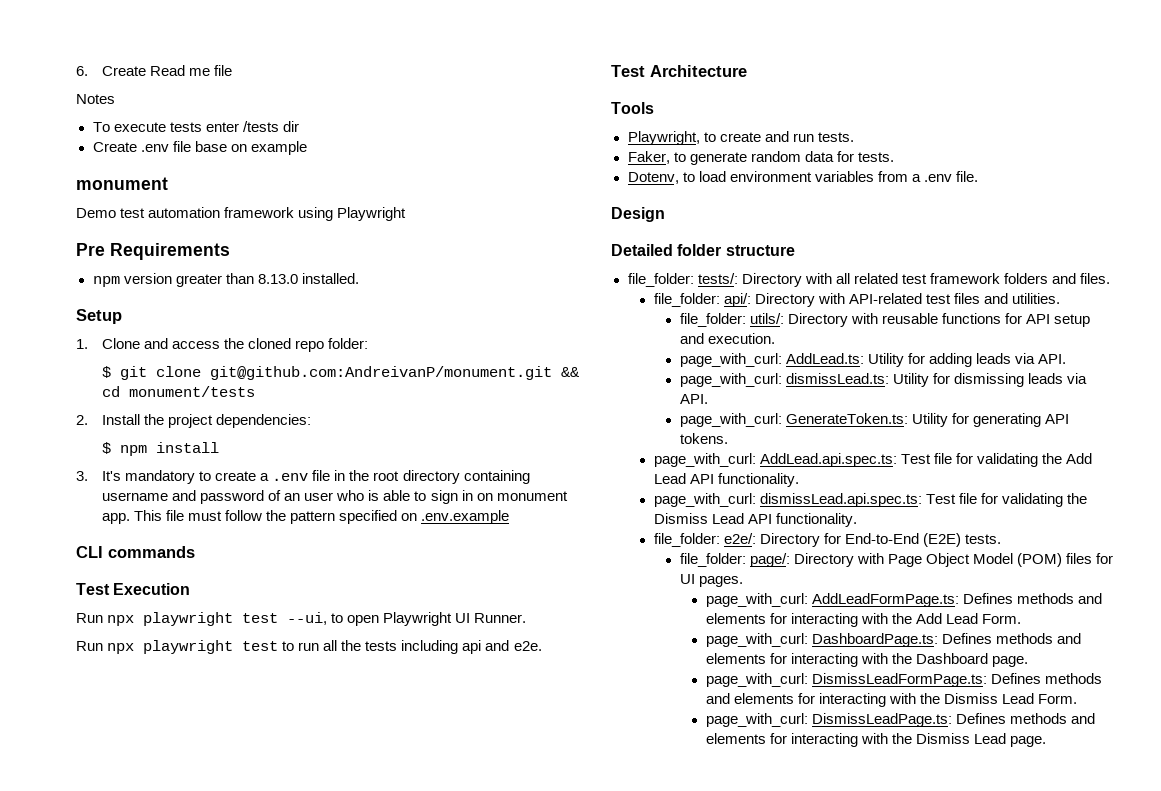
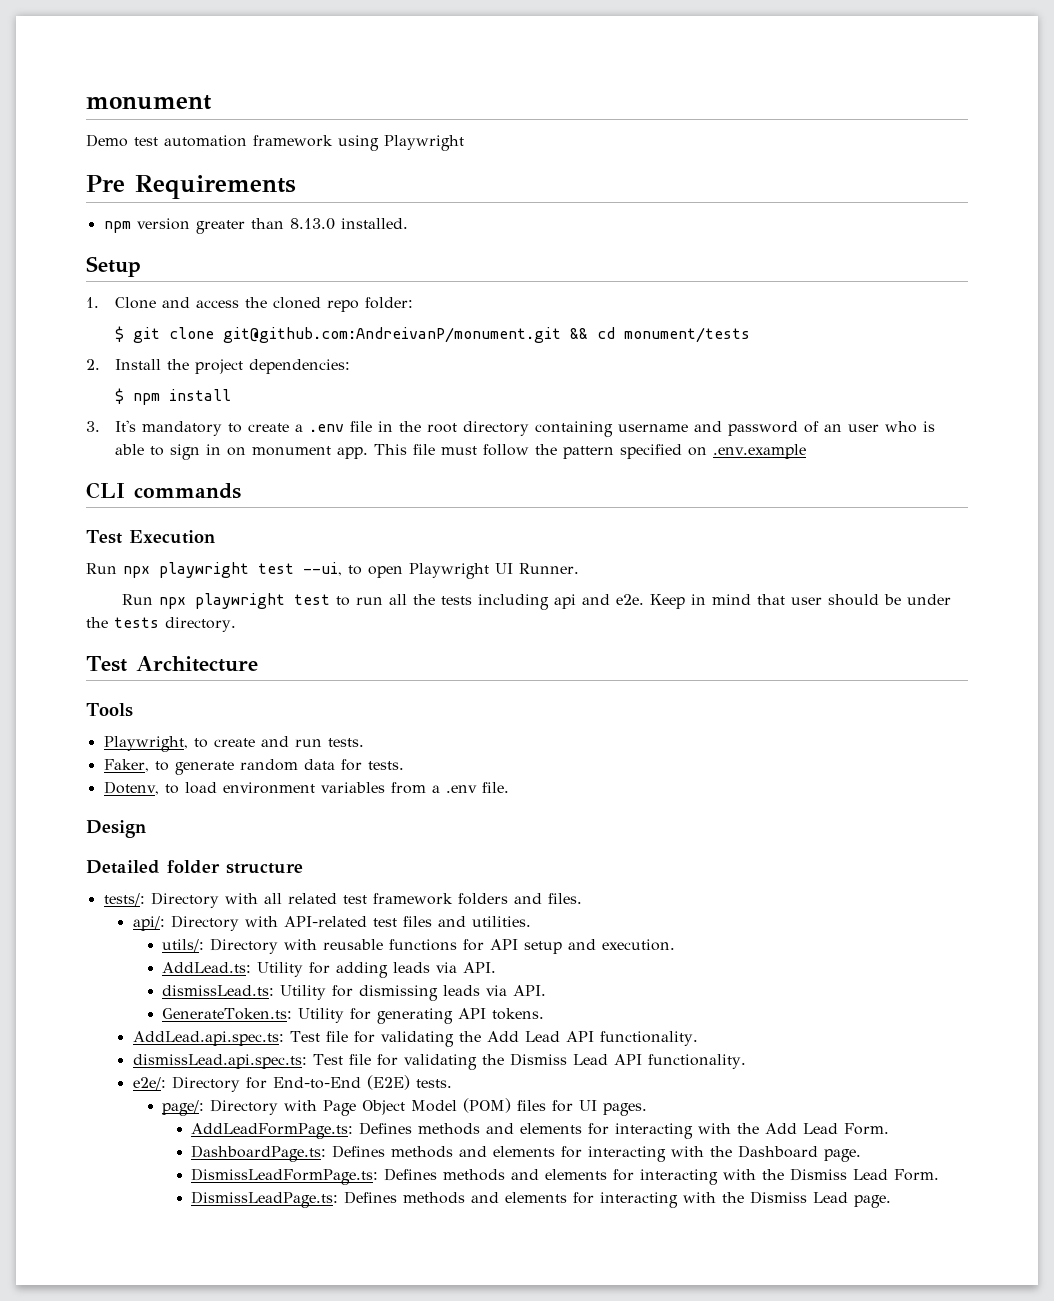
[76,65,233,76] [76,94,115,104] [92,121,299,132] [92,141,307,155] 6. Create Read me file // Notes // To execute tests enter /tests dir // Create .env file base on example // -> (86, 102) none
(542, 646) none -> [649,594,951,609] [86,617,236,632] Keep in mind that user should be under the tests directory.
[627,273,694,287] file_folder: -> (303, 868) none
[653,293,720,307] file_folder: -> (582, 898) none
[679,313,746,327] file_folder: -> (531, 921) none
[679,353,782,367] page_with_curl: -> (676, 945) none
[679,373,782,387] page_with_curl: -> (497, 967) none
[679,413,782,427] page_with_curl: -> (547, 990) none
[653,453,756,467] page_with_curl: -> (545, 1014) none
[653,493,756,507] page_with_curl: -> (698, 1038) none
[653,533,720,547] file_folder: -> (746, 1061) none
[679,553,746,567] file_folder: -> (452, 1083) none
[705,593,808,607] page_with_curl: -> (648, 1109) none
[705,633,808,647] page_with_curl: -> (890, 1129) none
[705,673,808,687] page_with_curl: -> (862, 1155) none
[705,713,808,727] page_with_curl: -> (940, 1175) none

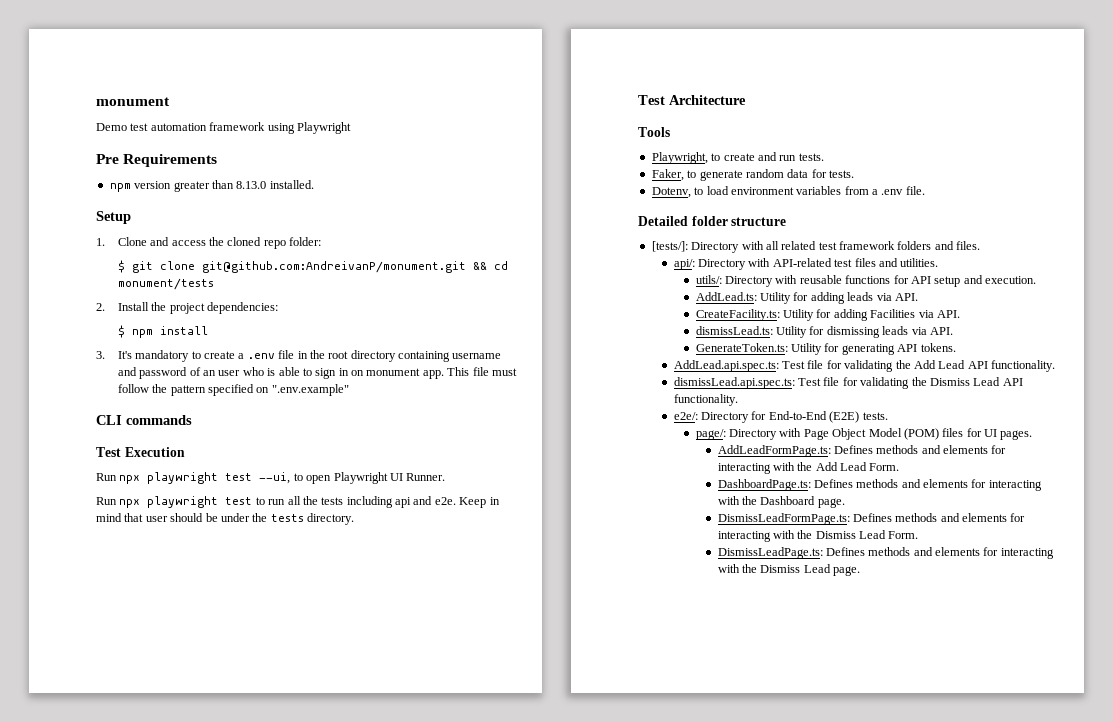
[713,444,807,459] .env.example -> [271,384,349,396] ".env.example"
[86,820,146,838] // Design -> (925, 190) none
[103,893,145,906] tests/: -> [651,241,688,252] [tests/]:
(497, 967) none -> [695,309,960,321] // CreateFacility.ts: Utility for adding Facilities via API.

